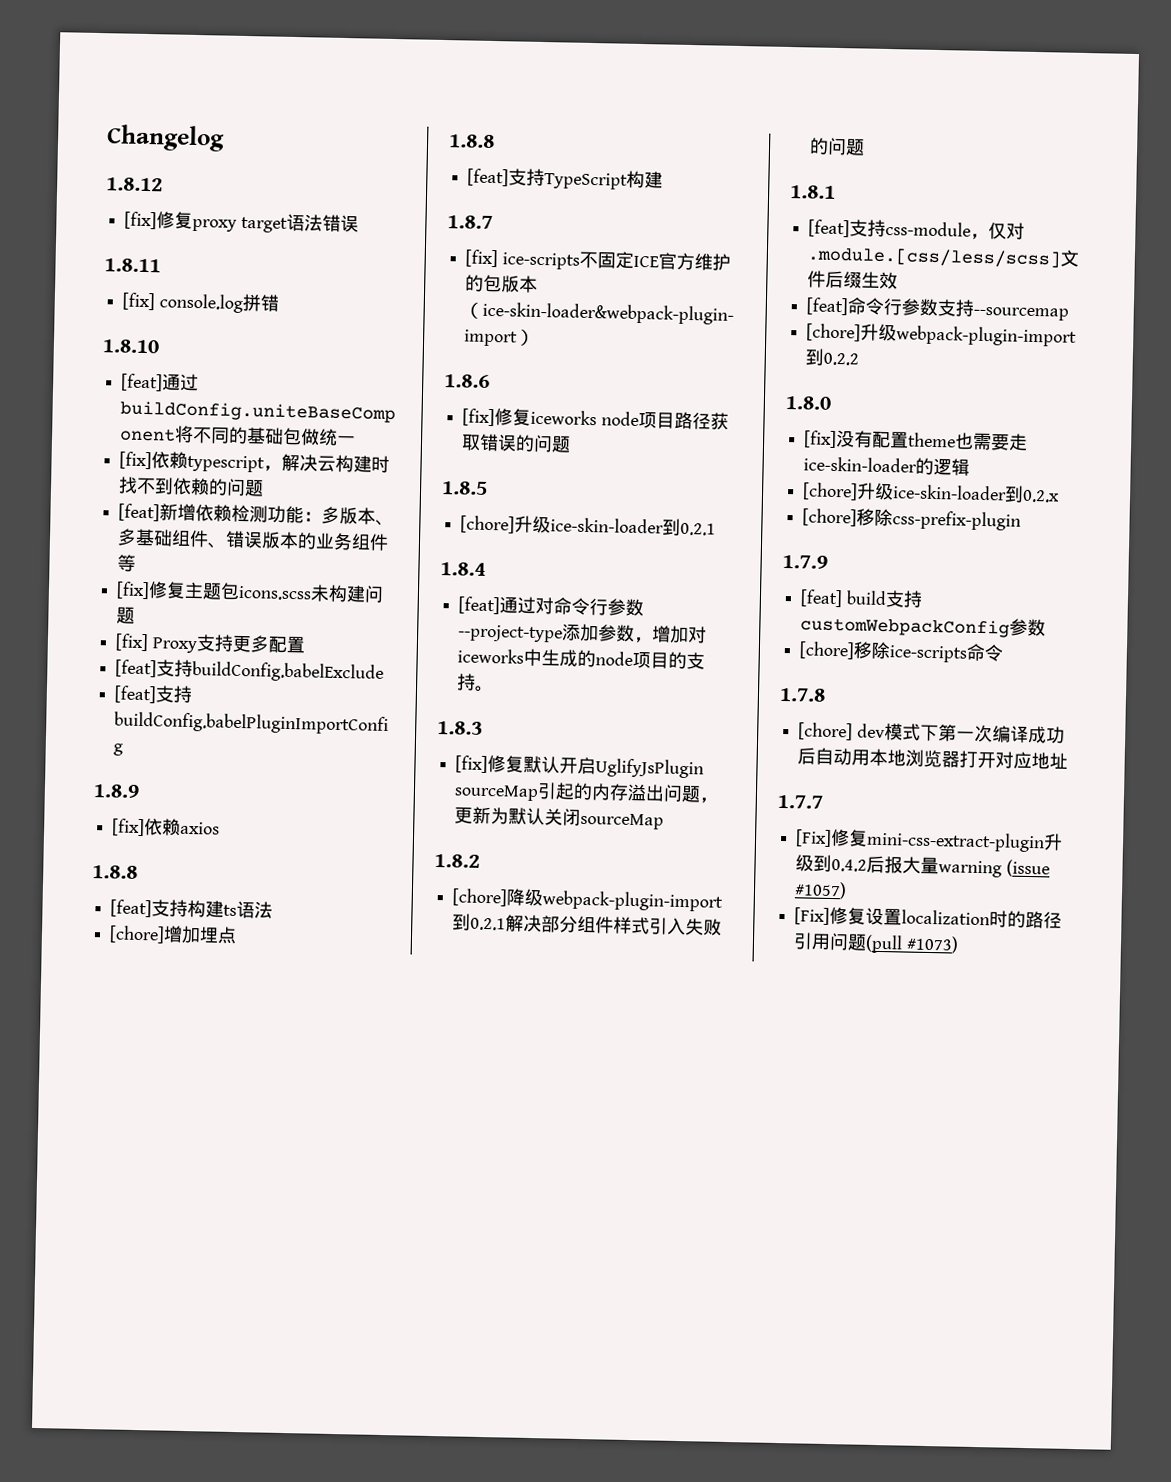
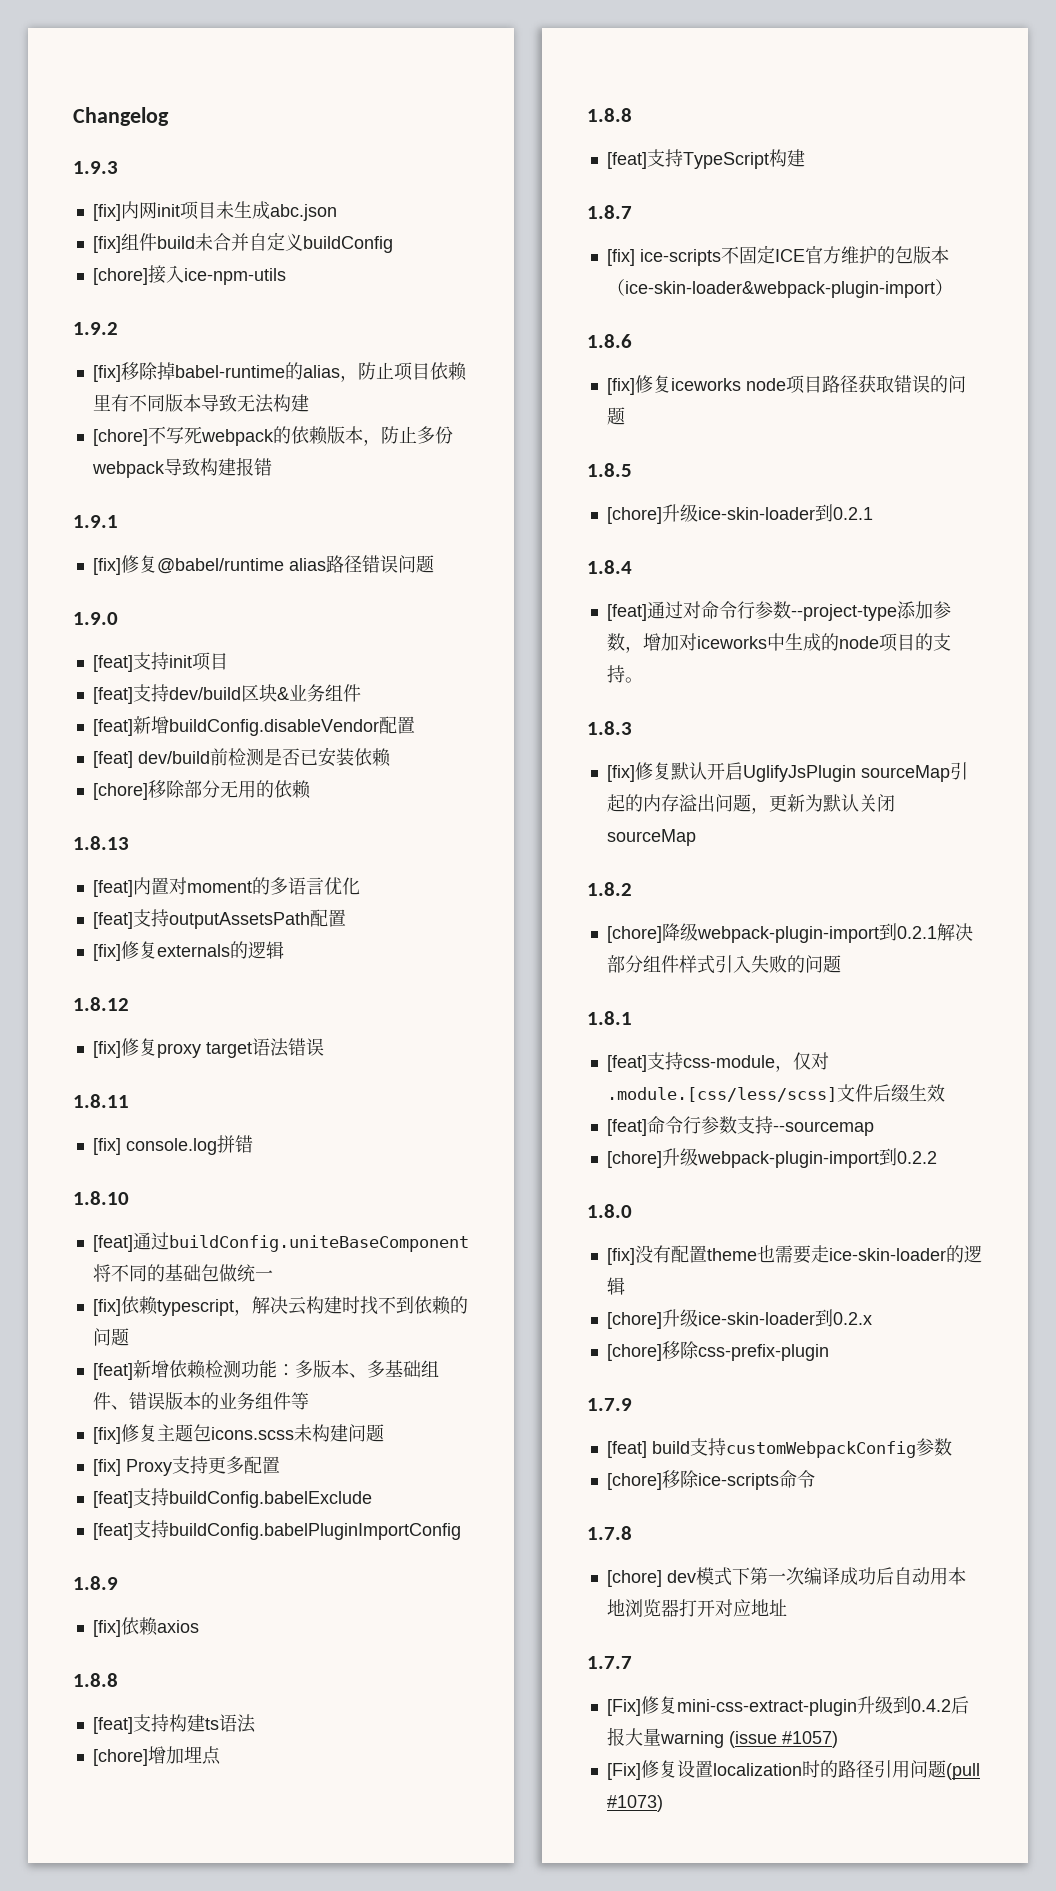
(225, 138) none -> [73,161,118,174] [92,201,337,221] [92,232,393,253] [92,265,286,285] [73,322,118,335] [92,362,467,382] [92,394,309,413] [92,426,453,446] [91,457,272,478] [73,515,118,528] [92,555,434,575] [73,612,118,625] [92,652,228,672] [92,684,361,704] [92,716,415,736] [92,747,391,768] [92,780,311,800] [73,836,129,850] [92,877,360,897] [92,909,346,929] [92,941,284,961] // 1.9.3 // [fix]内网init项目未生成abc.json // [fix]组件build未合并自定义buildConfig // [chore]接入ice-npm-utils // 1.9.2 // [fix]移除掉babel-runtime的alias，防止项目依赖里有不同版本导致无法构建 // [chore]不写死webpack的依赖版本，防止多份webpack导致构建报错 // 1.9.1 // [fix]修复@babel/runtime alias路径错误问题 // 1.9.0 // [feat]支持init项目 // [feat]支持dev/build区块&业务组件 // [feat]新增buildConfig.disableVendor配置 // [feat] dev/build前检测是否已安装依赖 // [chore]移除部分无用的依赖 // 1.8.13 // [feat]内置对moment的多语言优化 // [feat]支持outputAssetsPath配置 // [fix]修复externals的逻辑

